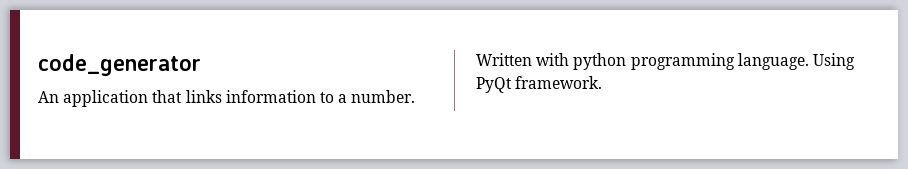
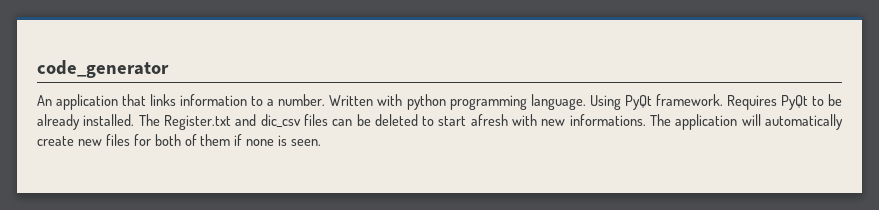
(603, 82) none -> [726,94,843,110] [37,114,843,130] [37,134,322,146] Requires PyQt to be already installed. The Register.txt and dic_csv files can be deleted to start afresh with new informations. The application will automatically create new files for both of them if none is seen.

